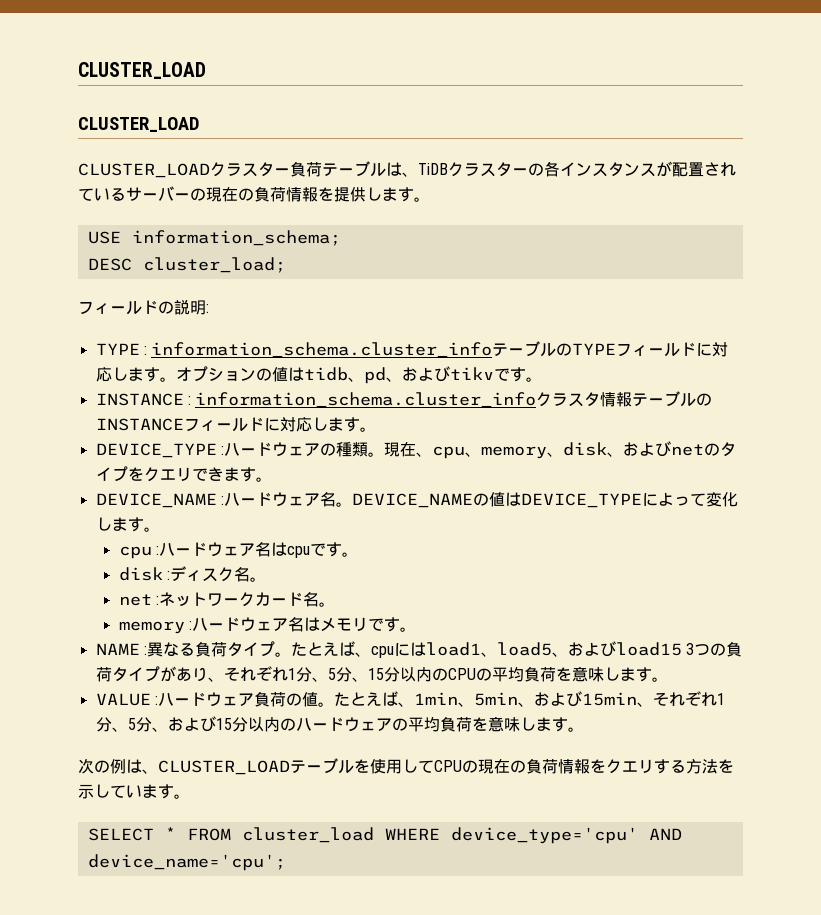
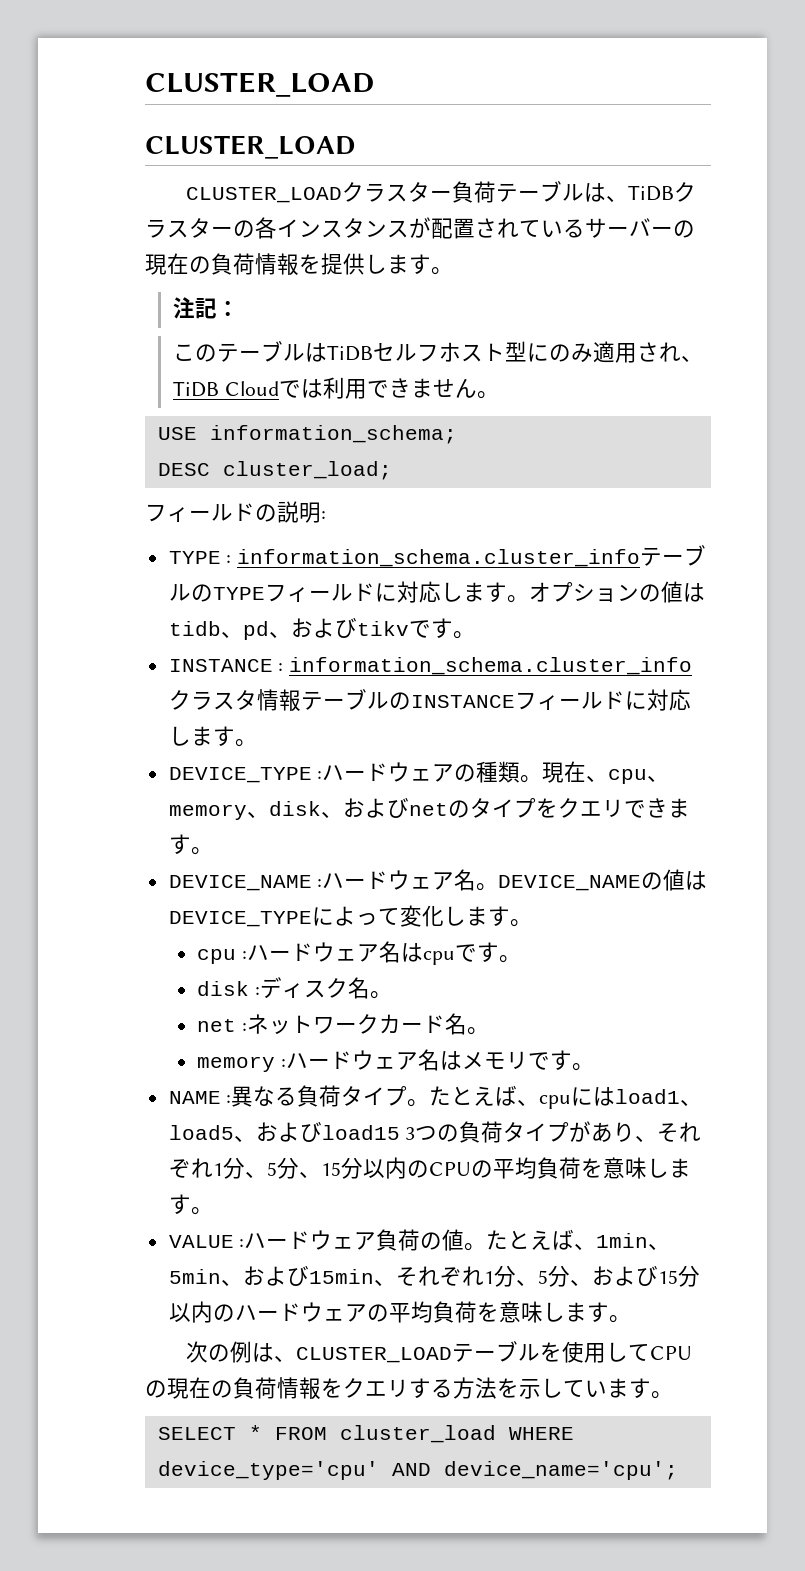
(430, 199) none -> [173,297,240,319] [173,341,704,363] [173,377,500,399] // 注記： // このテーブルはTiDBセルフホスト型にのみ適用され、TiDB Cloudでは利用できません。

